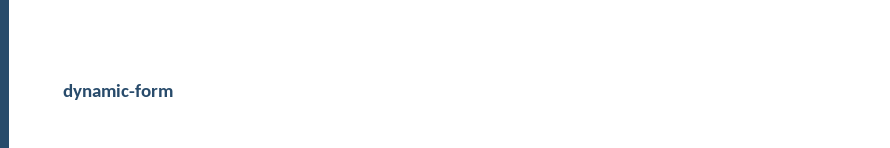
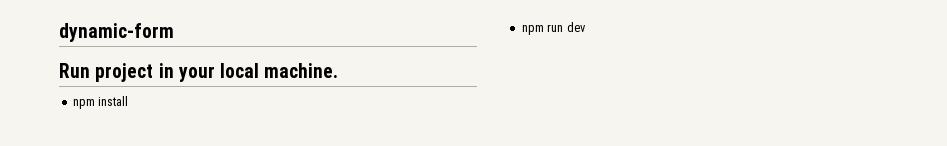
(173, 92) none -> [59,63,339,82] [72,96,129,109] [521,22,586,35] // Run project in your local machine. // npm install // npm run dev

